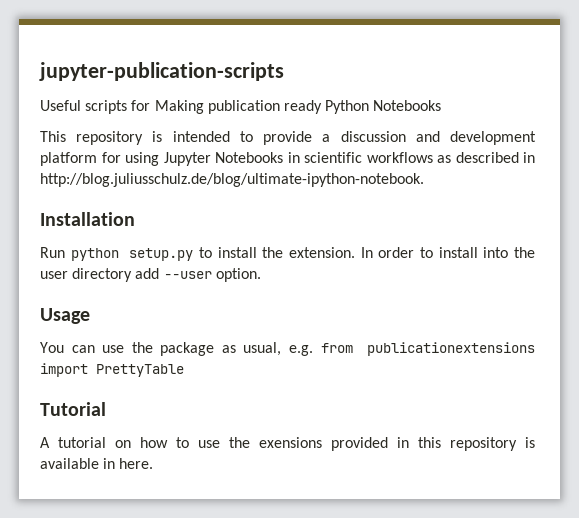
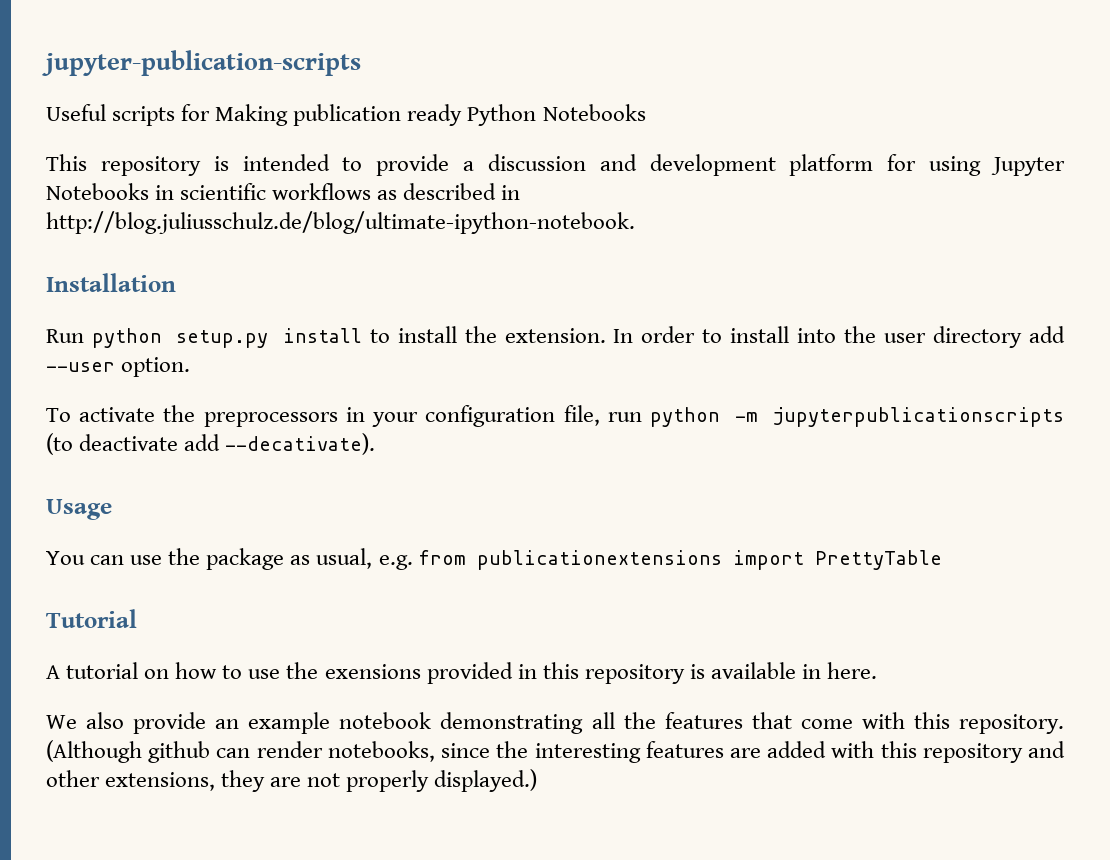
(194, 254) none -> [282,328,362,343] install
(261, 275) none -> [46,405,1064,427] [46,433,376,455] // To activate the preprocessors in your configuration file, run python -m jupyterpublicationscripts (to deactivate add --decativate).
(154, 463) none -> [46,712,1064,734] [46,740,1065,763] [46,769,538,792] // We also provide an example notebook demonstrating all the features that come with this repository. (Although github can render notebooks, since the interesting features are added with this repository and other extensions, they are not properly displayed.)

